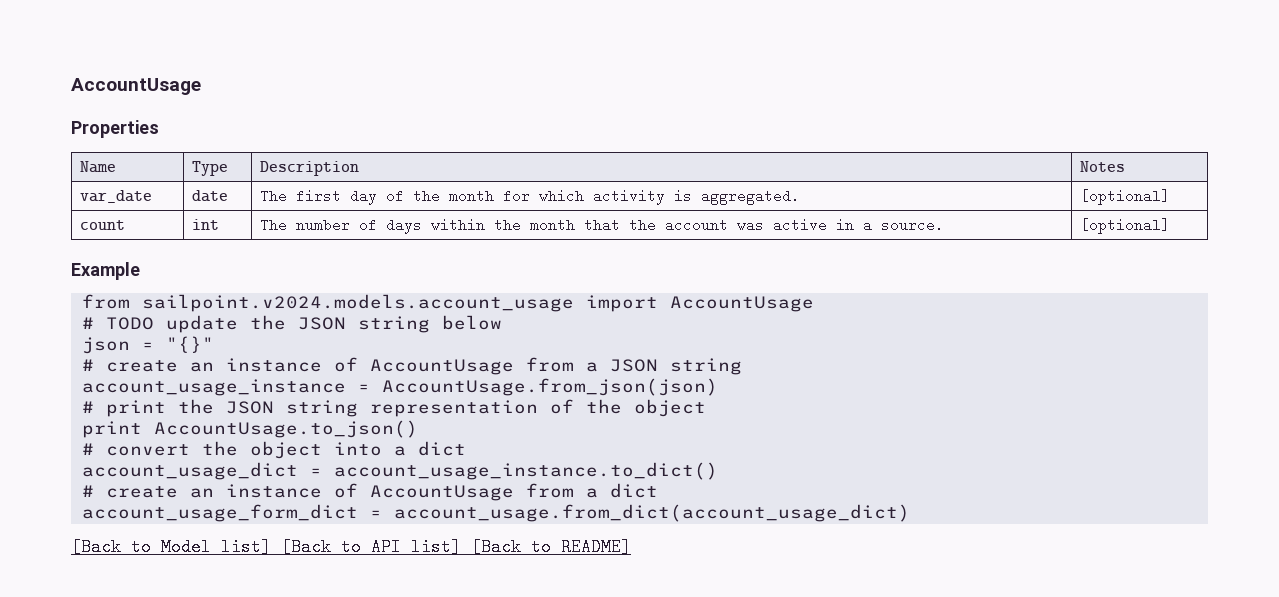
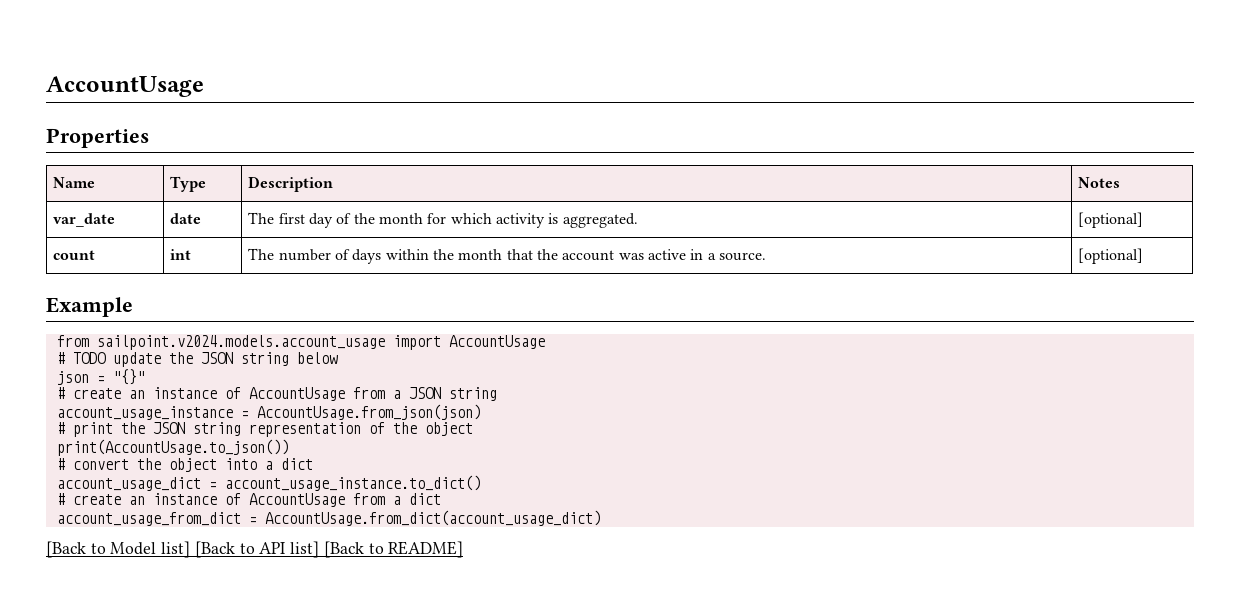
[82,420,419,438] print AccountUsage.to_json() -> [56,439,289,456] print(AccountUsage.to_json())
[82,504,911,522] account_usage_form_dict = account_usage.from_dict(account_usage_dict) -> [56,510,601,526] account_usage_from_dict = AccountUsage.from_dict(account_usage_dict)

